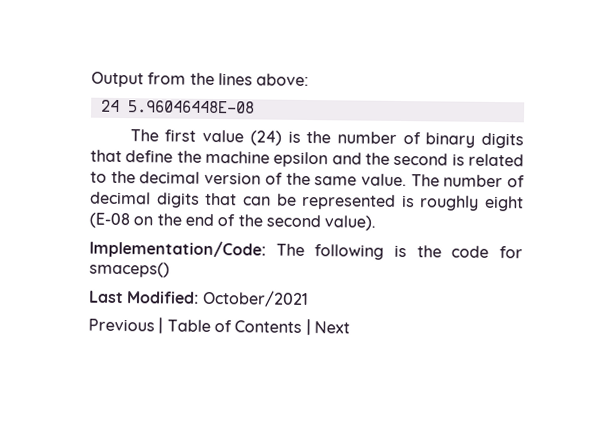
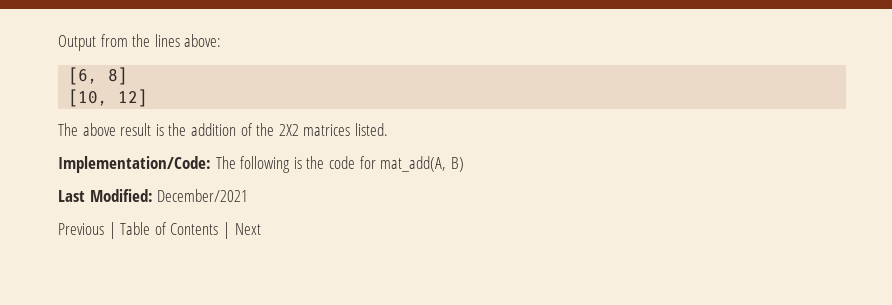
[100,99,255,114] [129,129,524,149] [90,149,524,168] [90,170,525,188] [90,191,524,212] [89,212,377,231] 24 5.96046448E-08 // The first value (24) is the number of binary digits that define the machine epsilon and the second is related to the decimal version of the same value. The number of decimal digits that can be represented is roughly eight (E-08 on the end of the second value). -> [68,67,129,85] [68,89,149,107] [58,123,388,136] [6, 8] // [10, 12] // The above result is the addition of the 2X2 matrices listed.
[89,261,170,278] smaceps() -> [380,156,464,172] mat_add(A, B)
[201,289,309,308] October/2021 -> [157,189,249,202] December/2021

